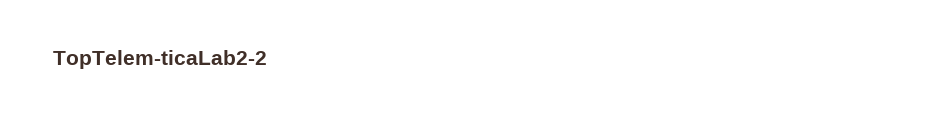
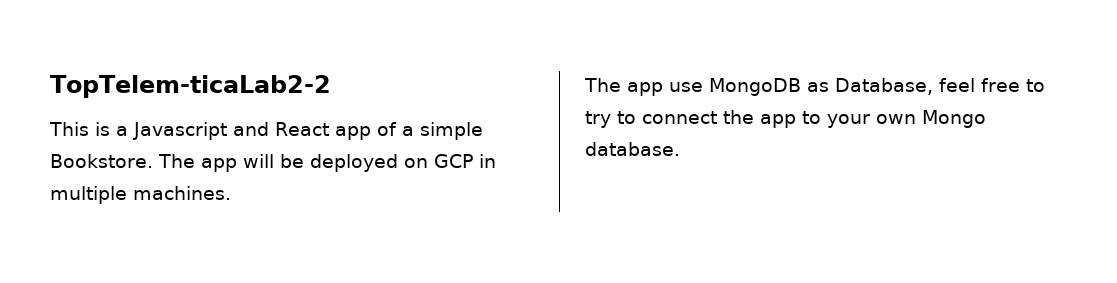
(267, 59) none -> [49,122,483,140] [50,154,496,172] [50,186,231,204] [584,78,1045,96] [585,110,986,128] [585,142,680,156] // This is a Javascript and React app of a simple Bookstore. The app will be deployed on GCP in multiple machines. // The app use MongoDB as Database, feel free to try to connect the app to your own Mongo database.

